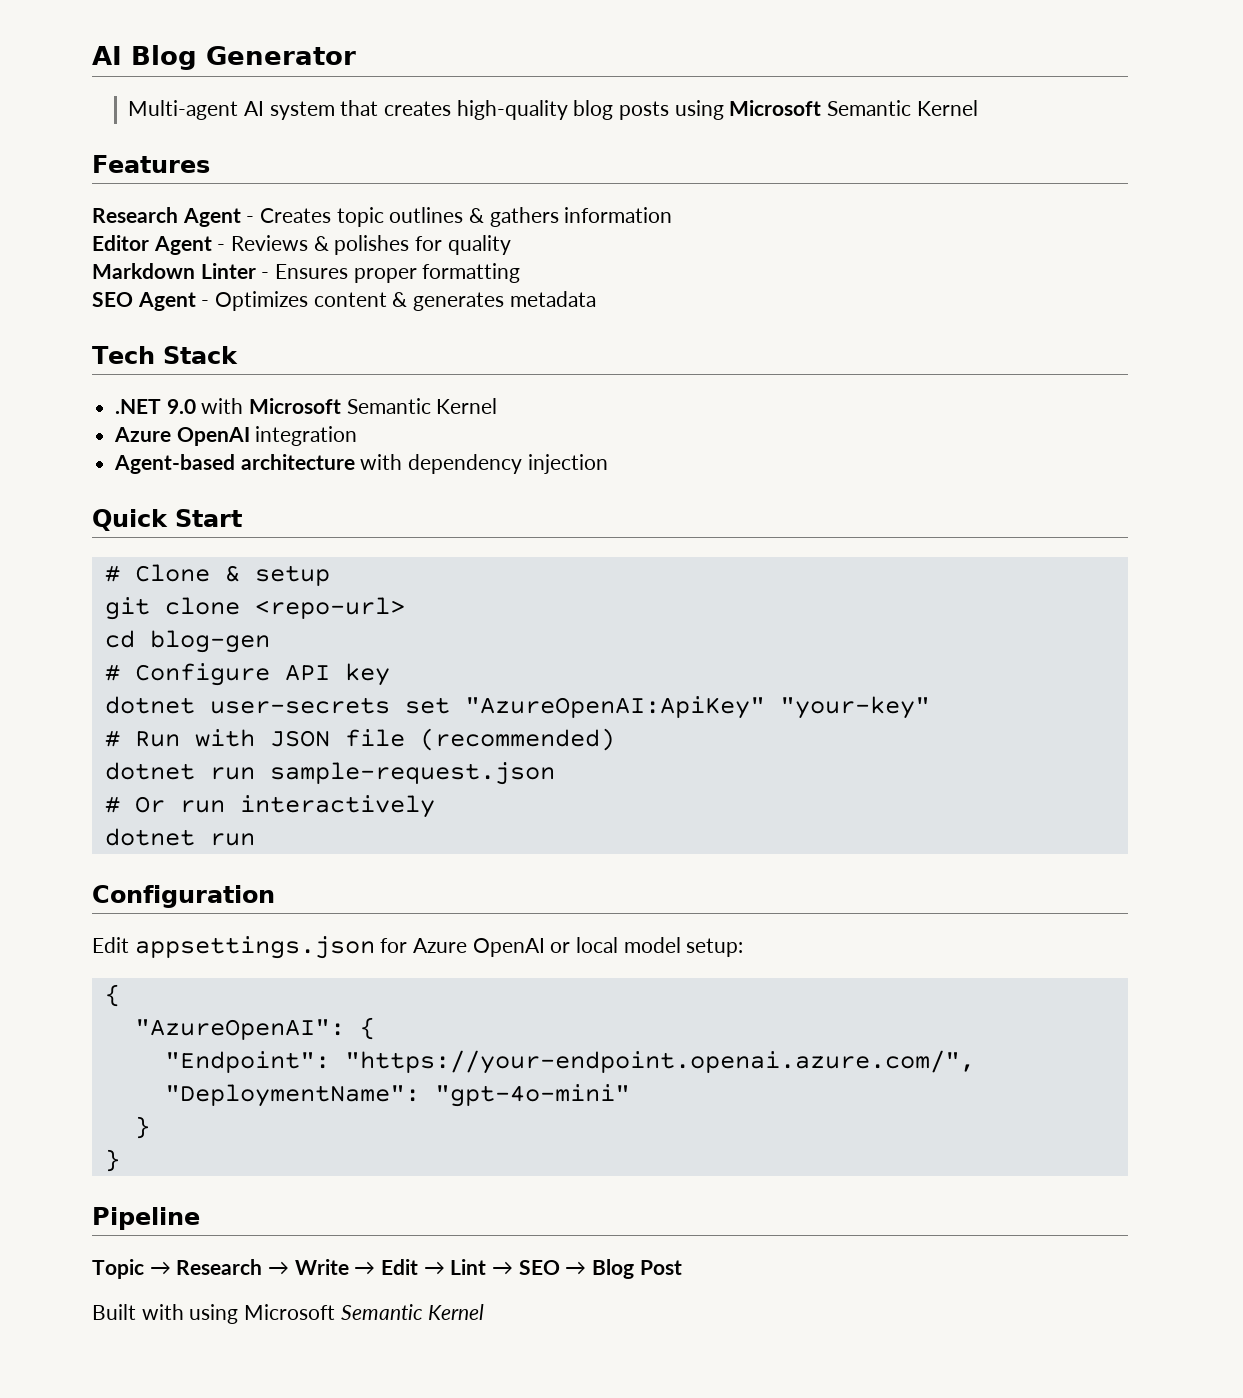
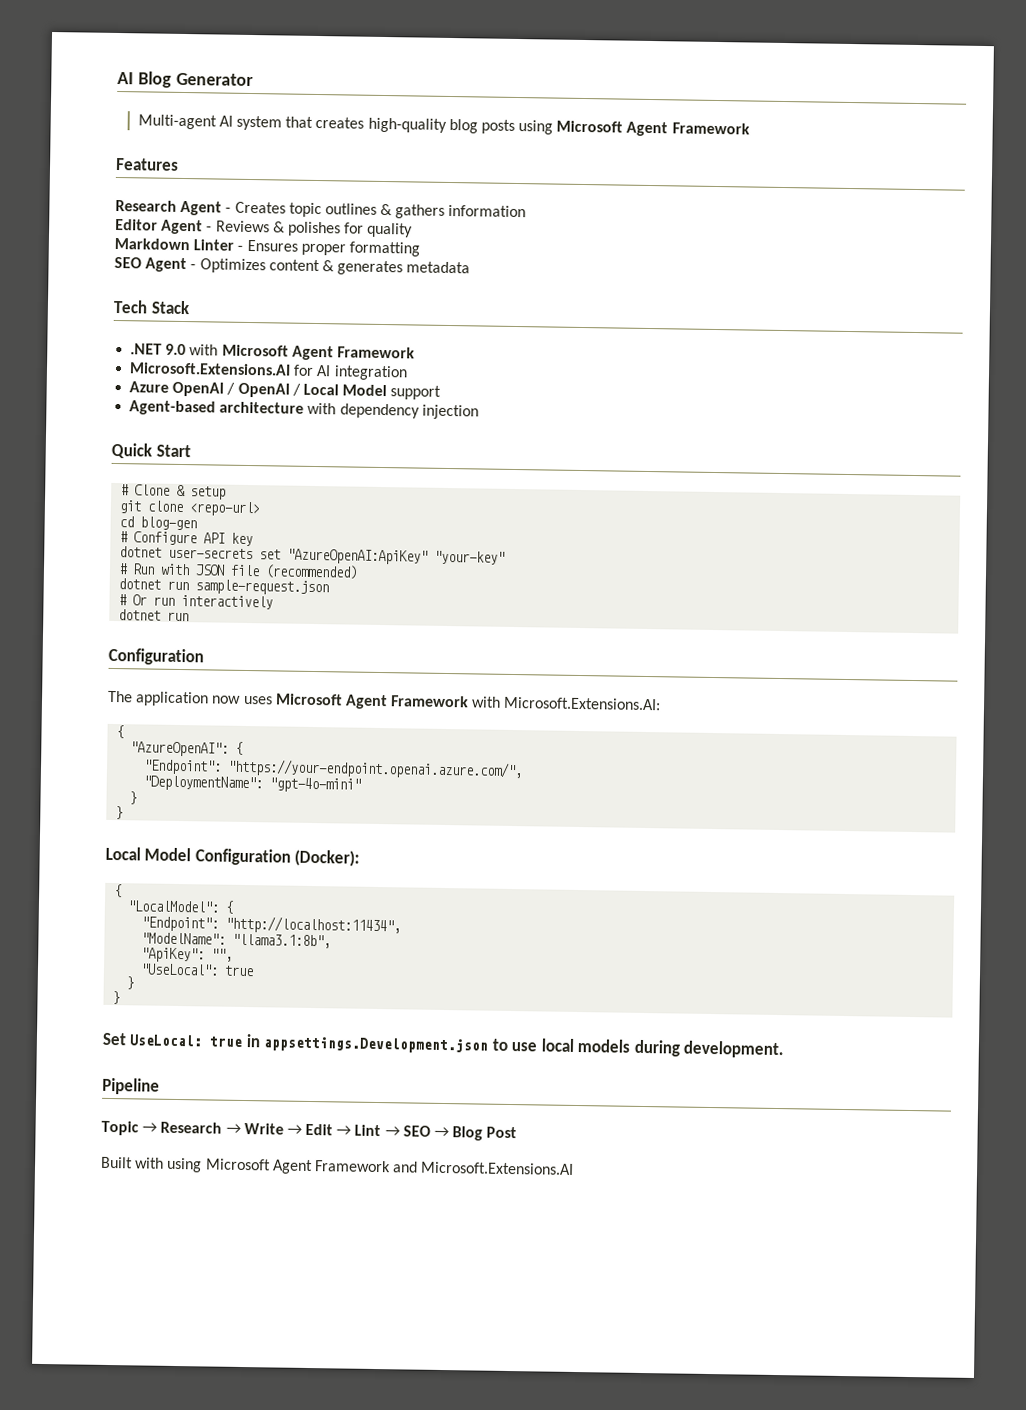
[827,100,978,116] Semantic Kernel -> [626,121,750,137] Agent Framework
[346,398,498,414] [114,426,358,446] Semantic Kernel // Azure OpenAI integration -> [291,345,415,361] [129,362,408,381] [129,381,442,400] Agent Framework // Microsoft.Extensions.AI for AI integration // Azure OpenAI / OpenAI / Local Model support
[92,936,744,959] Edit appsettings.json for Azure OpenAI or local model setup: -> [108,690,662,711] The application now uses Microsoft Agent Framework with Microsoft.Extensions.AI:
(120, 1160) none -> [105,846,361,867] [114,884,123,898] [127,900,235,914] [141,915,402,935] [141,932,332,949] [141,947,234,963] [140,963,255,977] [126,976,135,990] [112,991,121,1005] [102,1032,785,1059] // Local Model Configuration (Docker): // { // "LocalModel": { // "Endpoint": "http://localhost:11434", // "ModelName": "llama3.1:8b", // "ApiKey": "", // "UseLocal": true // } // } // Set UseLocal: true in appsettings.Development.json to use local models during development.
[340,1304,485,1320] Semantic Kernel -> [271,1159,575,1175] Agent Framework and Microsoft.Extensions.AI

